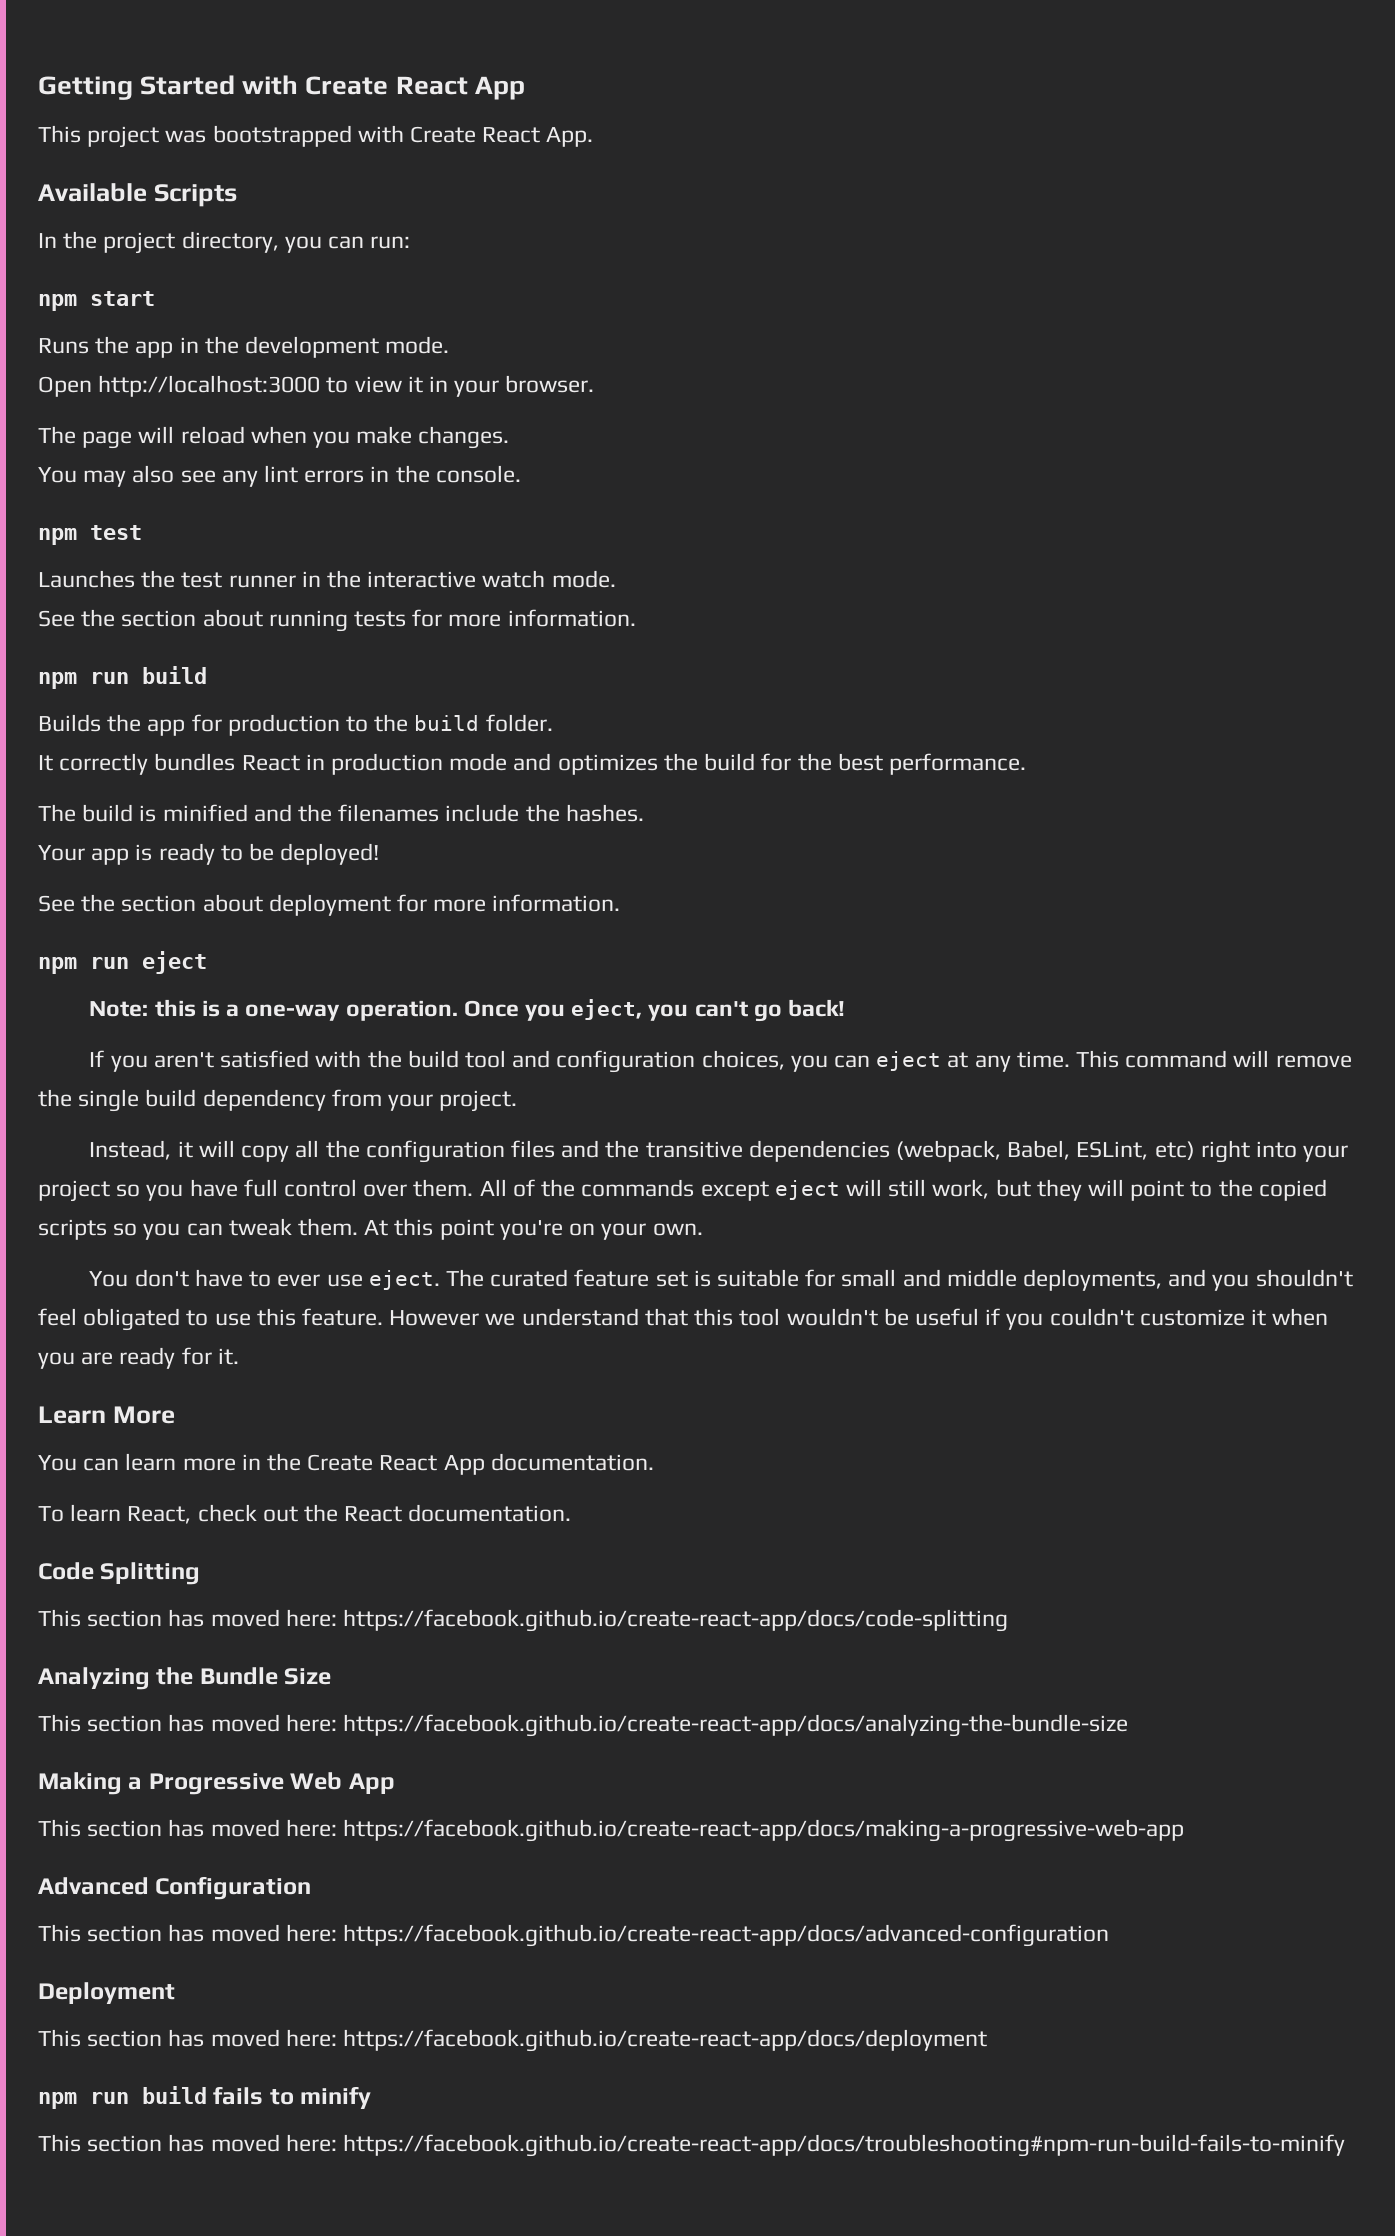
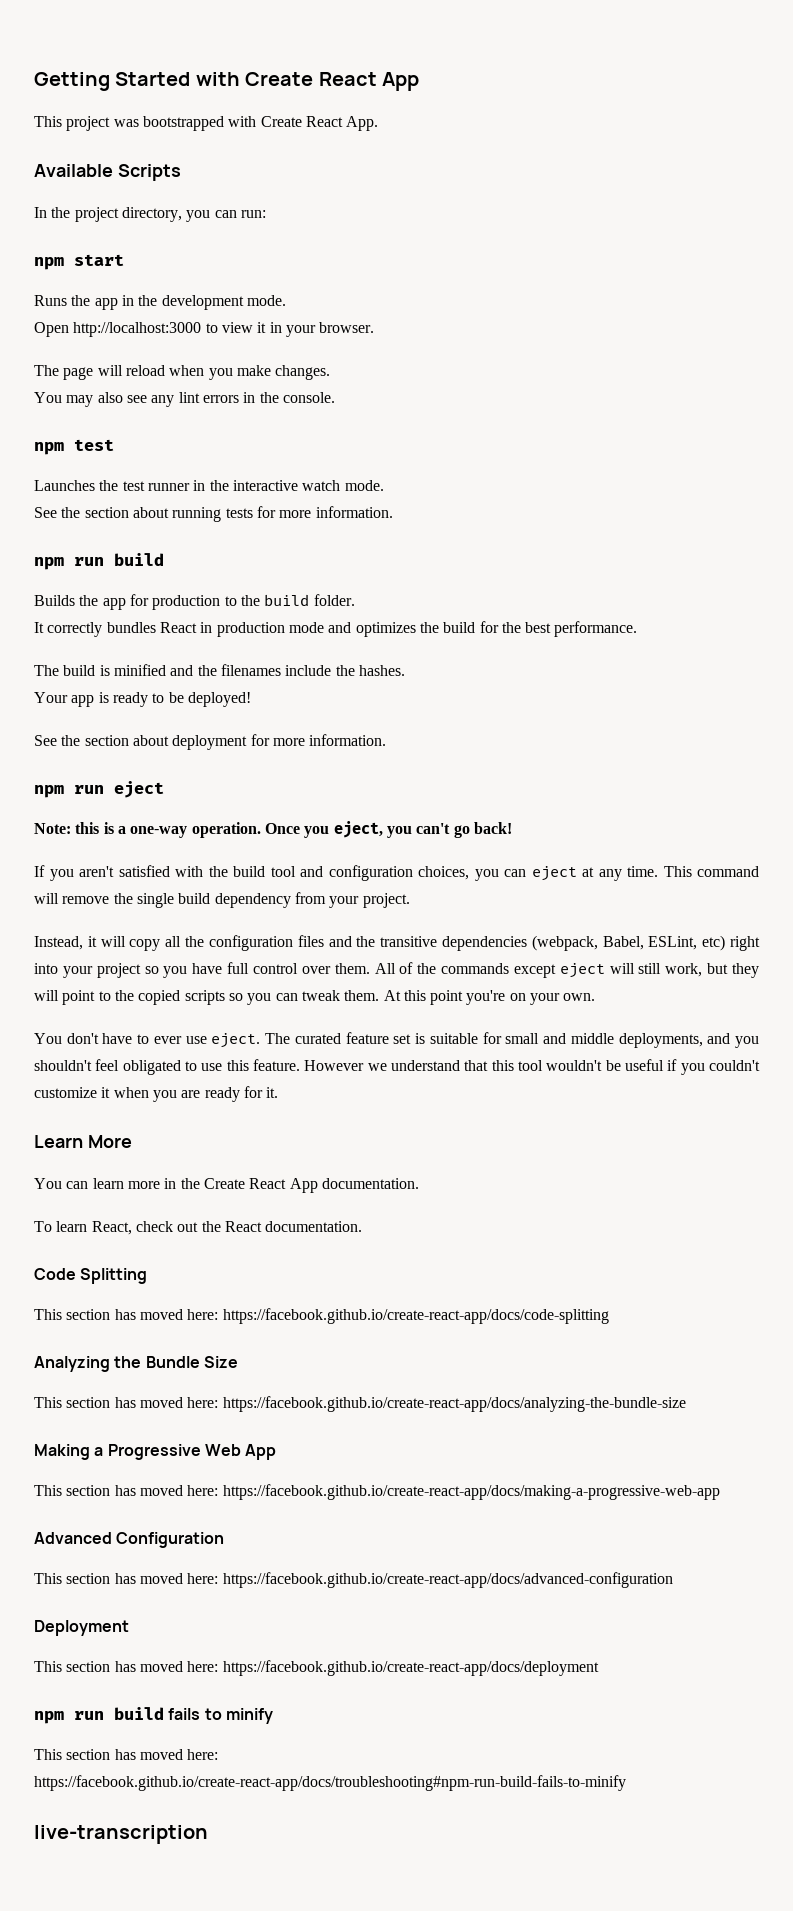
(1346, 2145) none -> [34,1825,208,1844] // live-transcription

